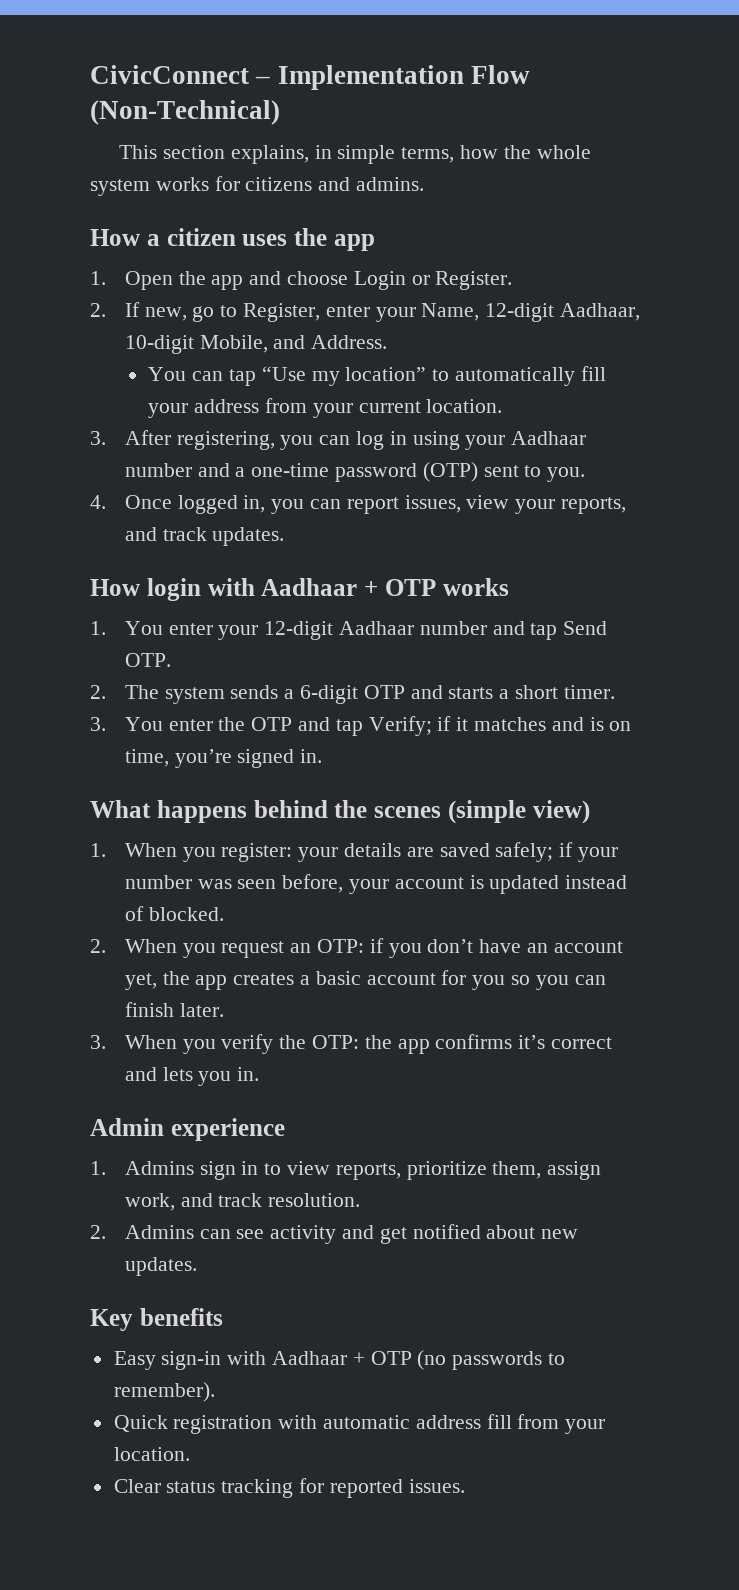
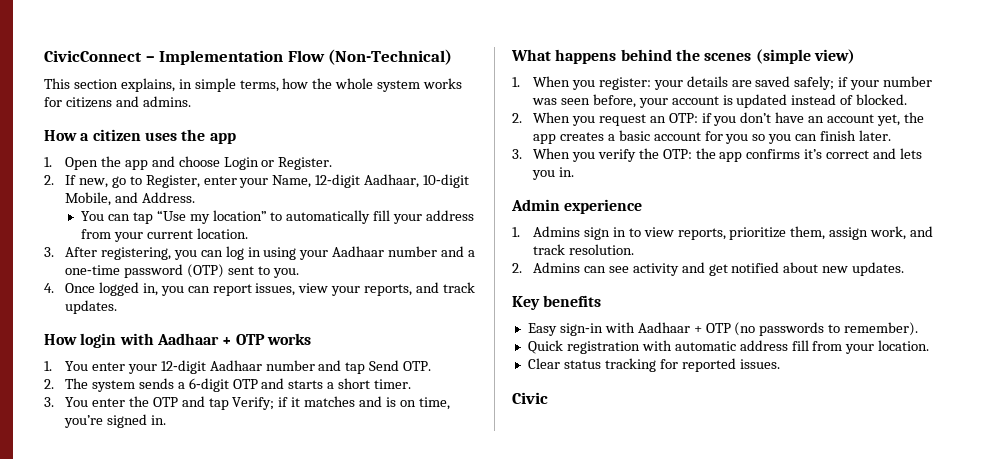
(465, 1486) none -> [512,392,548,404] // Civic

